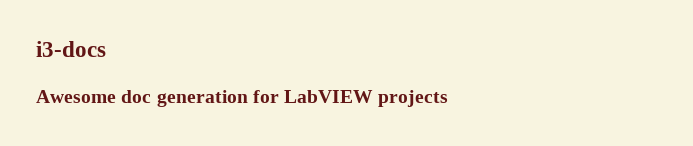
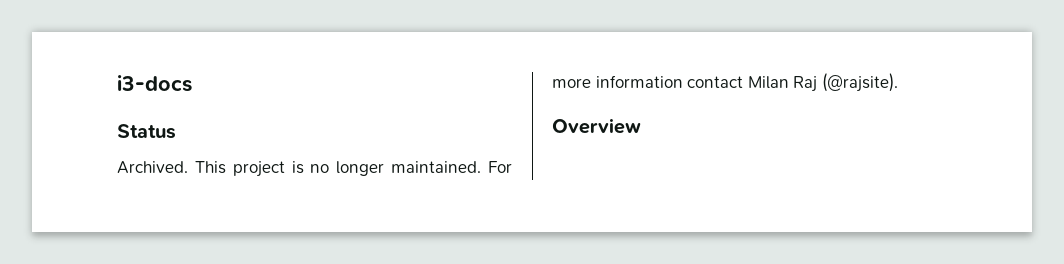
[36,90,449,107] Awesome doc generation for LabVIEW projects -> [117,124,176,139] [117,161,512,177] [552,73,898,92] [552,118,641,134] Status // Archived. This project is no longer maintained. For more information contact Milan Raj (@rajsite). // Overview

